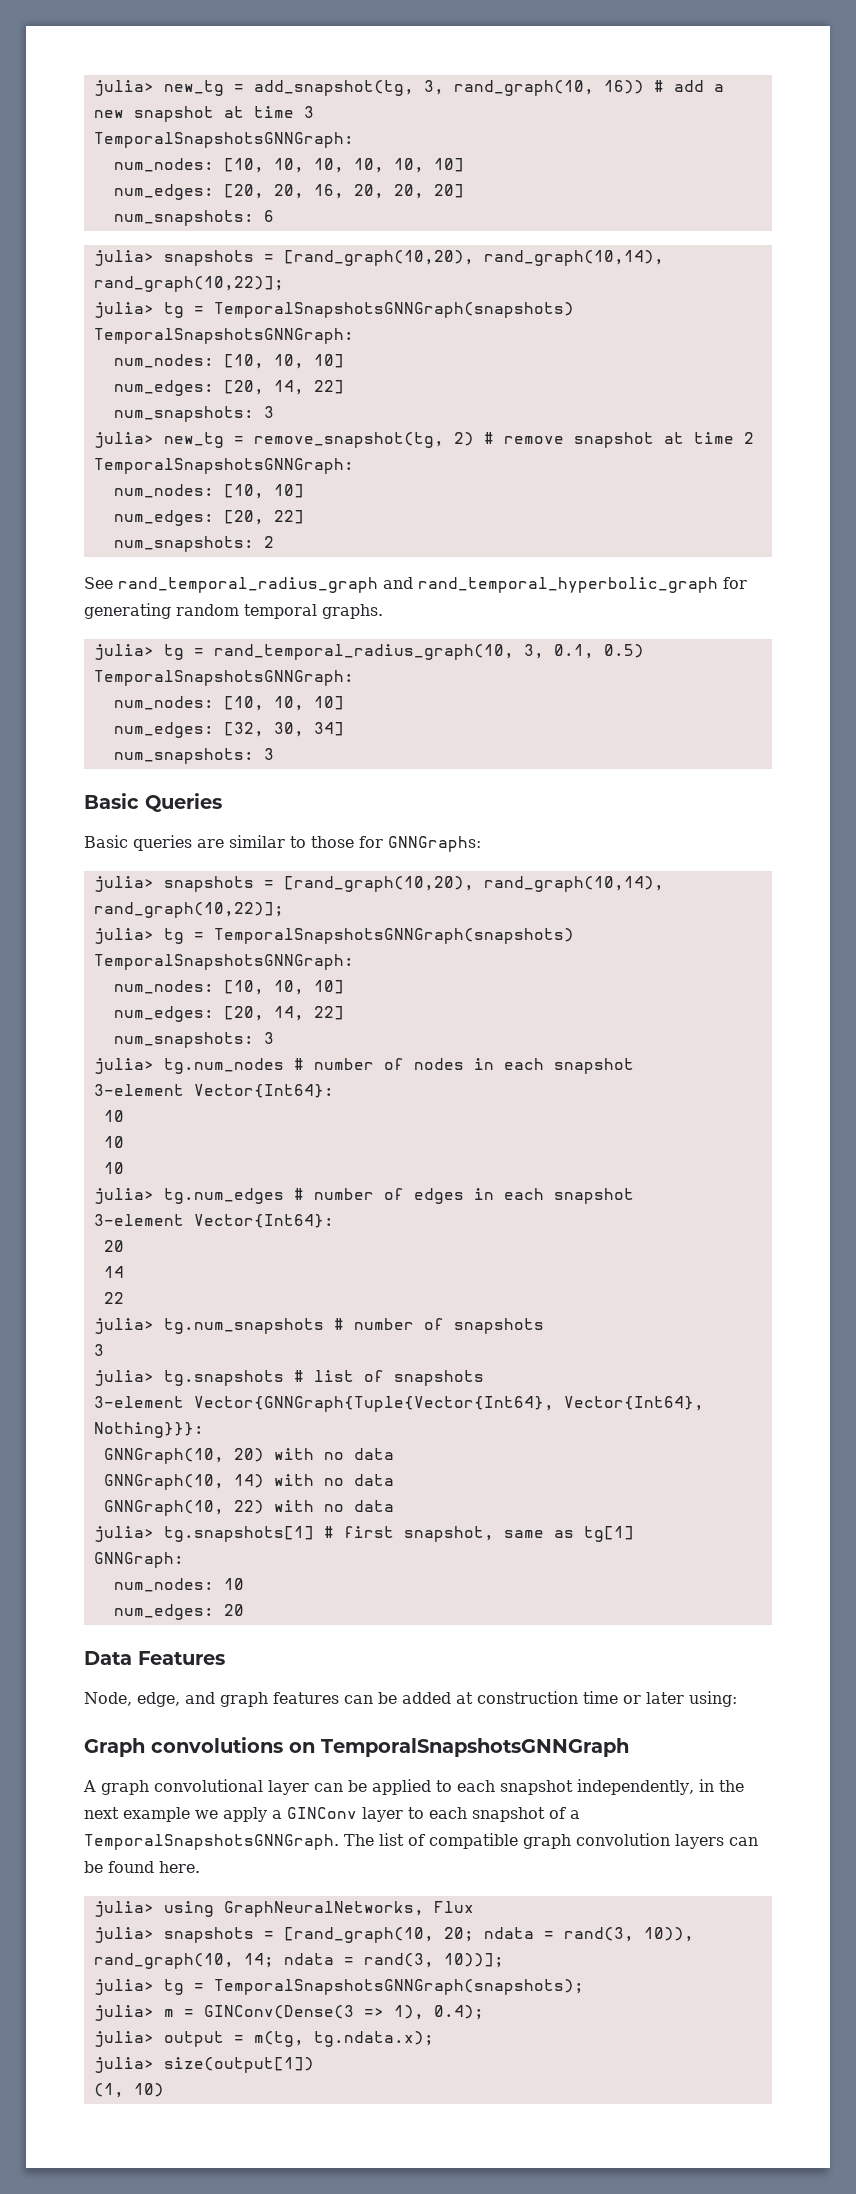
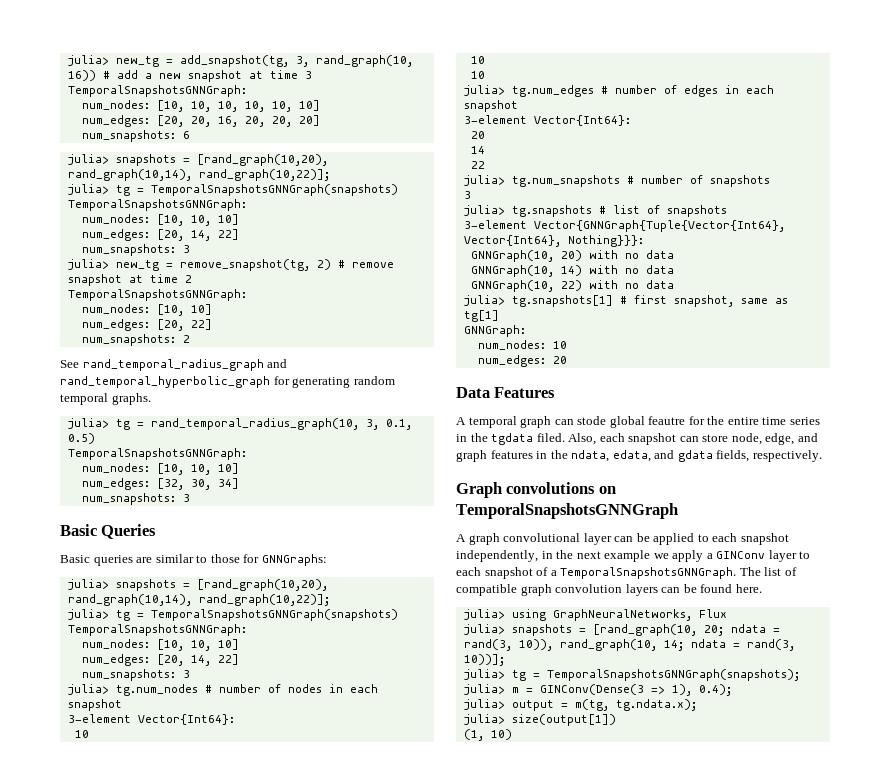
[84,1691,737,1707] Node, edge, and graph features can be added at construction time or later using: -> [456,416,820,428] [456,433,818,445] [456,450,822,462] A temporal graph can stode global feautre for the entire time series in the tgdata filed. Also, each snapshot can store node, edge, and graph features in the ndata, edata, and gdata fields, respectively.

